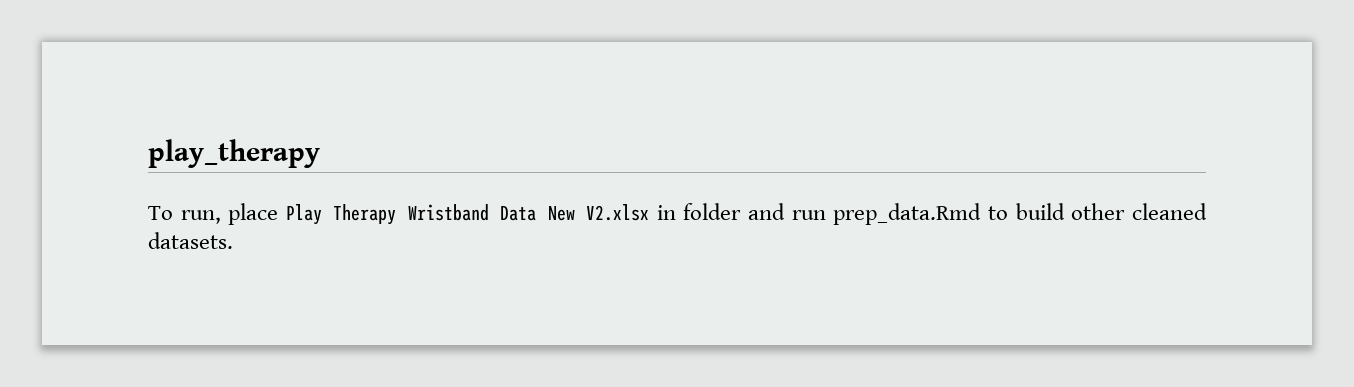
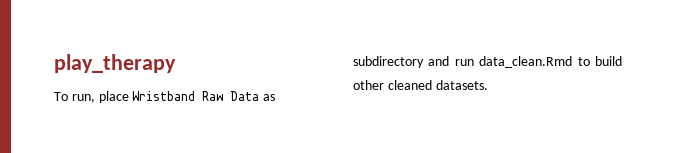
[286,203,742,225] Play Therapy Wristband Data New V2.xlsx in folder -> [132,91,276,101] [353,56,424,68] Wristband Raw Data as subdirectory
[833,203,982,225] prep_data.Rmd -> [479,56,573,68] data_clean.Rmd

